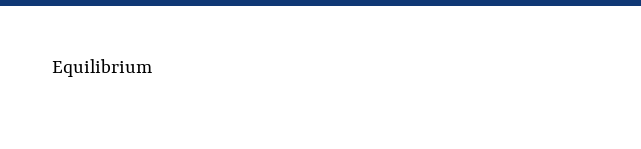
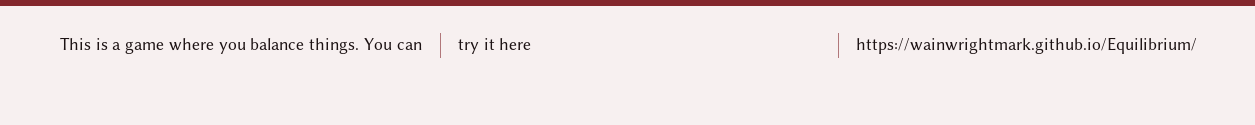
[52,59,152,77] Equilibrium -> [60,37,1197,54] This is a game where you balance things. You can try it here https://wainwrightmark.github.io/Equilibrium/

